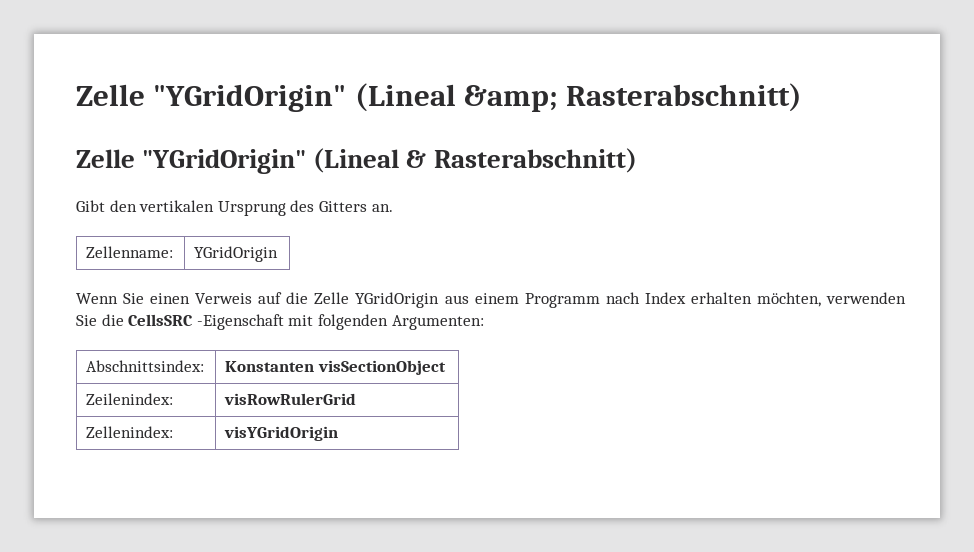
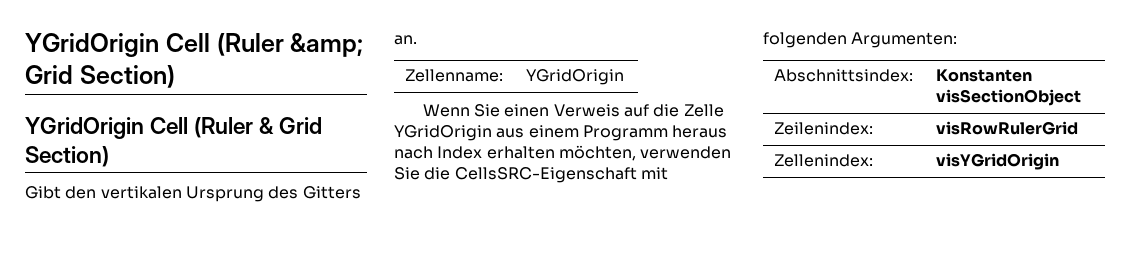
[76,83,803,112] [76,148,637,174] Zelle "YGridOrigin" (Lineal &amp; Rasterabschnitt) // Zelle "YGridOrigin" (Lineal & Rasterabschnitt) -> [25,33,364,57] [25,65,175,88] [25,117,323,139] [25,146,109,167] YGridOrigin Cell (Ruler &amp; Grid Section) // YGridOrigin Cell (Ruler & Grid Section)
(600, 300) none -> [672,125,728,138] heraus
[128,314,284,330] CellsSRC -Eigenschaft -> [454,167,637,183] CellsSRC-Eigenschaft

